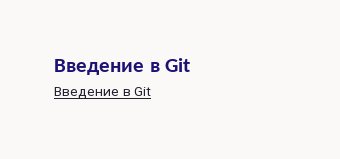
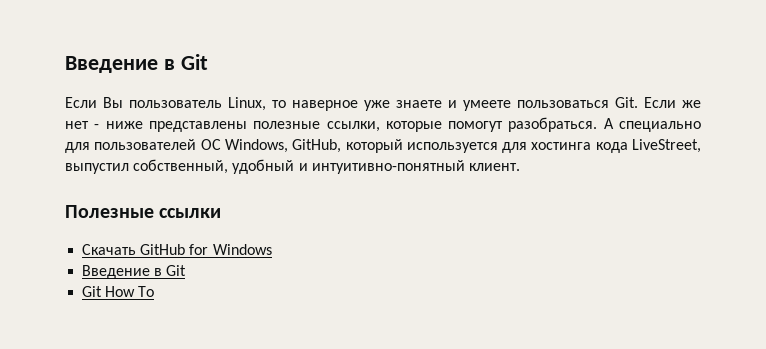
[54,58,191,75] [54,87,152,99] Введение в Git // Введение в Git -> [65,54,208,73] [65,97,701,111] [65,117,701,132] [65,139,701,153] [65,159,520,174] [65,205,222,218] [82,244,272,255] [82,265,187,279] [82,286,155,297] Введение в Git // Если Вы пользователь Linux, то наверное уже знаете и умеете пользоваться Git. Если же нет - ниже представлены полезные ссылки, которые помогут разобраться. А специально для пользователей ОС Windows, GitHub, который используется для хостинга кода LiveStreet, выпустил собственный, удобный и интуитивно-понятный клиент. // Полезные ссылки // Скачать GitHub for Windows // Введение в Git // Git How To

